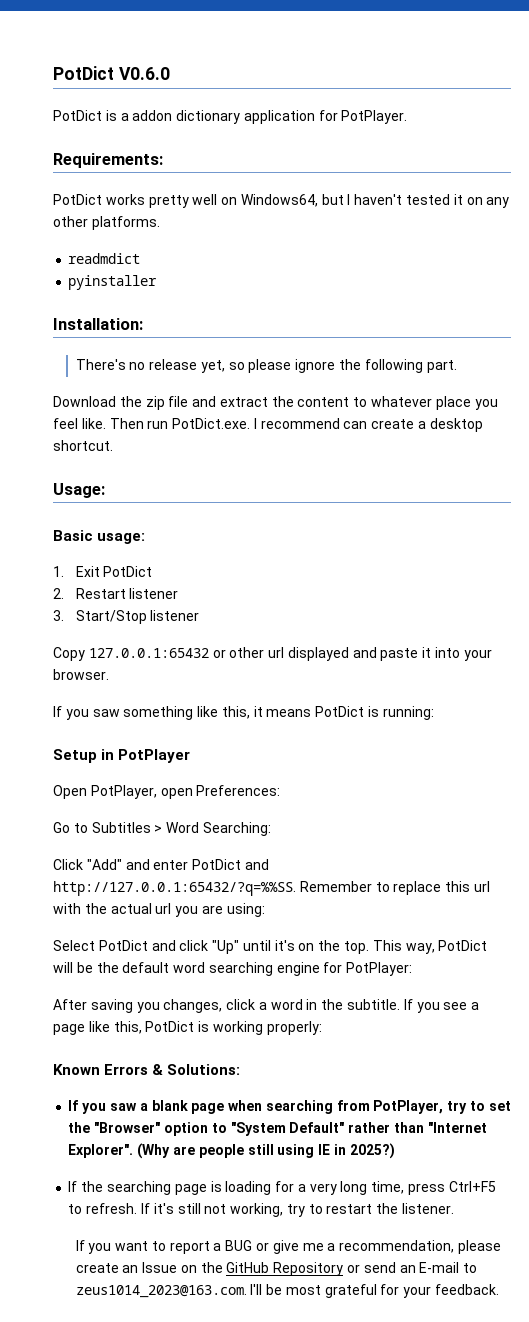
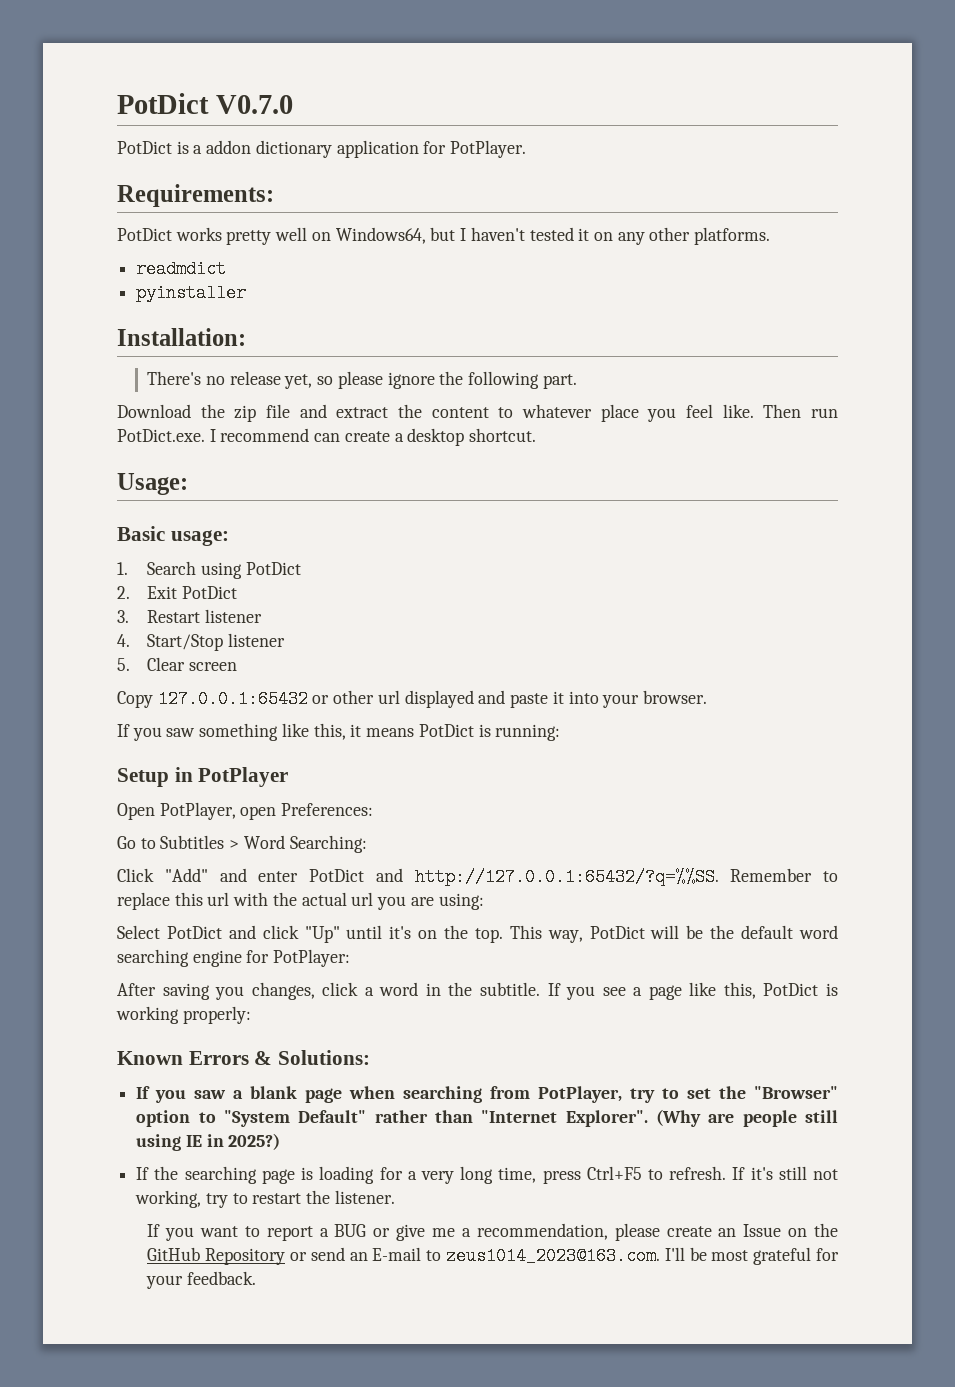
[53,66,170,80] PotDict V0.6.0 -> [117,93,293,114] PotDict V0.7.0
(64, 571) none -> [147,561,301,579] [117,586,130,599] Search using PotDict // 2.
[53,588,64,599] 2. -> [117,610,129,623] 3.
[53,610,64,621] 3. -> [117,634,130,647] 4.
(200, 615) none -> [117,657,237,671] // 5. Clear screen

